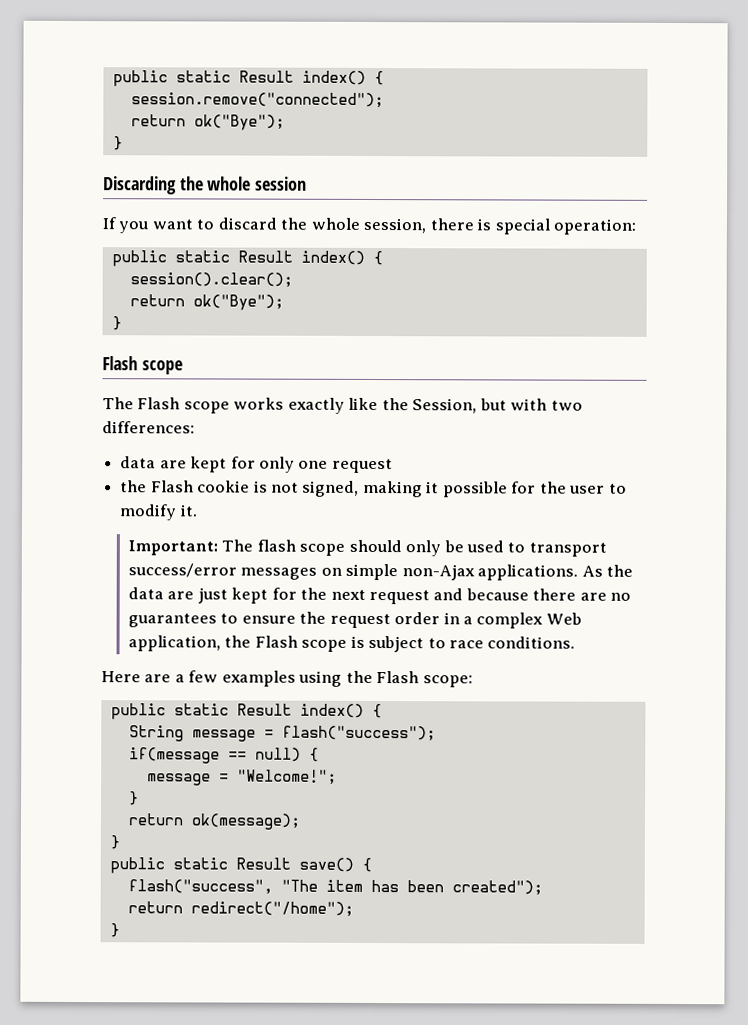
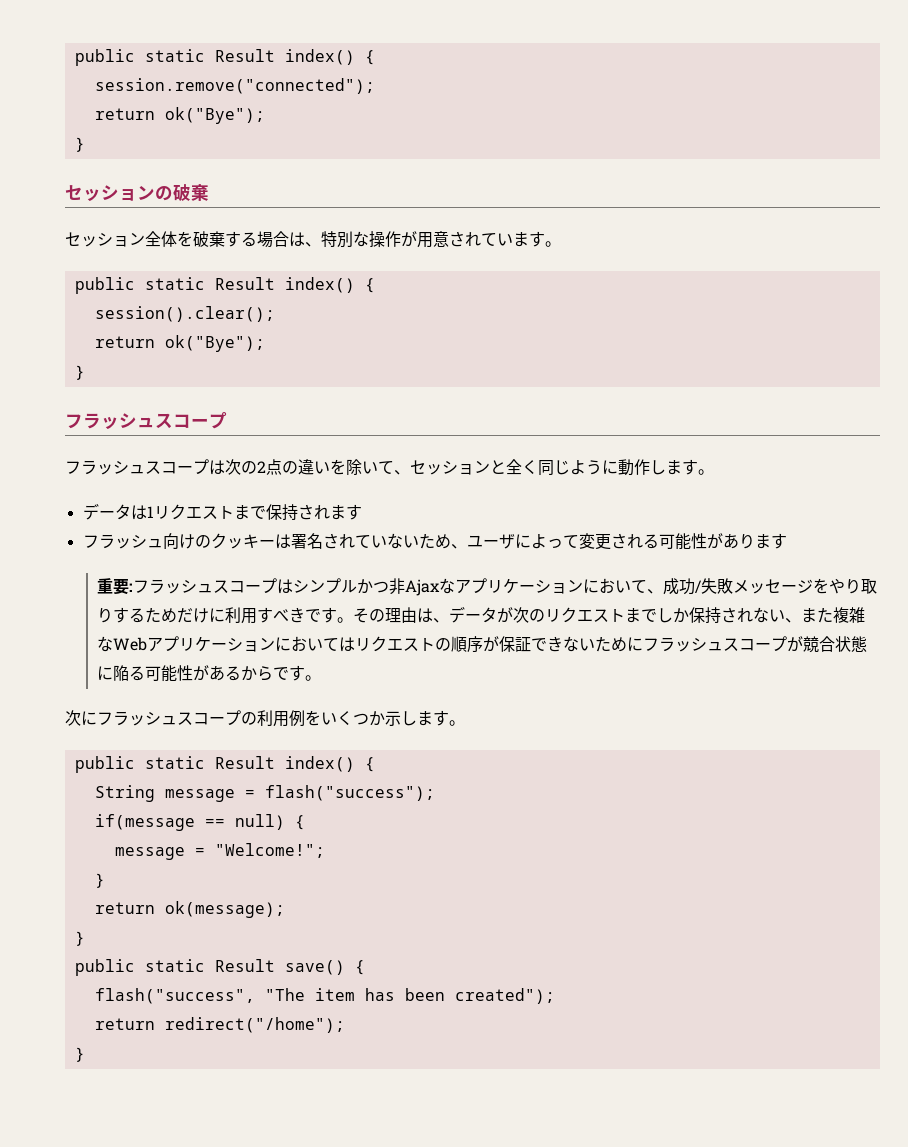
[103,176,308,195] [102,217,637,235] Discarding the whole session // If you want to discard the whole session, there is special operation: -> [65,184,209,201] [65,231,561,248] セッションの破棄 // セッション全体を破棄する場合は、特別な操作が用意されています。
[102,356,183,375] [102,397,583,414] [102,421,195,434] [120,456,393,474] [120,480,627,498] [119,504,198,521] [127,539,607,557] [127,563,633,581] [127,587,632,605] [127,611,582,629] [127,635,576,653] [101,670,473,688] Flash scope // The Flash scope works exactly like the Session, but with two differences: // data are kept for only one request // the Flash cookie is not signed, making it possible for the user to modify it. // Important: The flash scope should only be used to transport success/error messages on simple non-Ajax applications. As the data are just kept for the next request and because there are no guarantees to ensure the request order in a complex Web application, the Flash scope is subject to race conditions. // Here are a few examples using the Flash scope: -> [65,412,227,429] [65,459,714,476] [82,503,362,521] [82,533,787,550] [96,578,877,596] [96,606,865,624] [96,636,867,653] [96,665,321,682] [65,710,465,727] フラッシュスコープ // フラッシュスコープは次の2点の違いを除いて、セッションと全く同じように動作します。 // データは1リクエストまで保持されます // フラッシュ向けのクッキーは署名されていないため、ユーザによって変更される可能性があります // 重要:フラッシュスコープはシンプルかつ非Ajaxなアプリケーションにおいて、成功/失敗メッセージをやり取りするためだけに利用すべきです。その理由は、データが次のリクエストまでしか保持されない、また複雑なWebアプリケーションにおいてはリクエストの順序が保証できないためにフラッシュスコープが競合状態に陥る可能性があるからです。 // 次にフラッシュスコープの利用例をいくつか示します。

